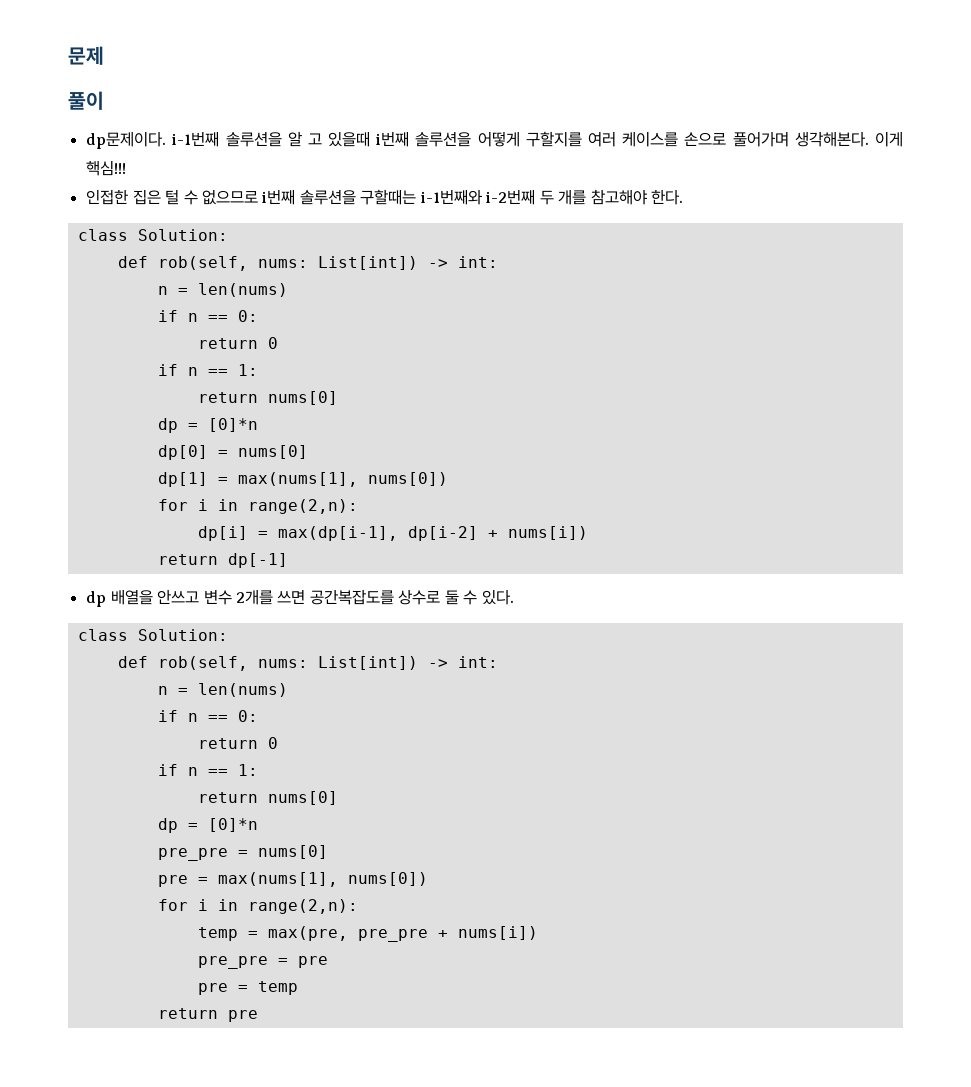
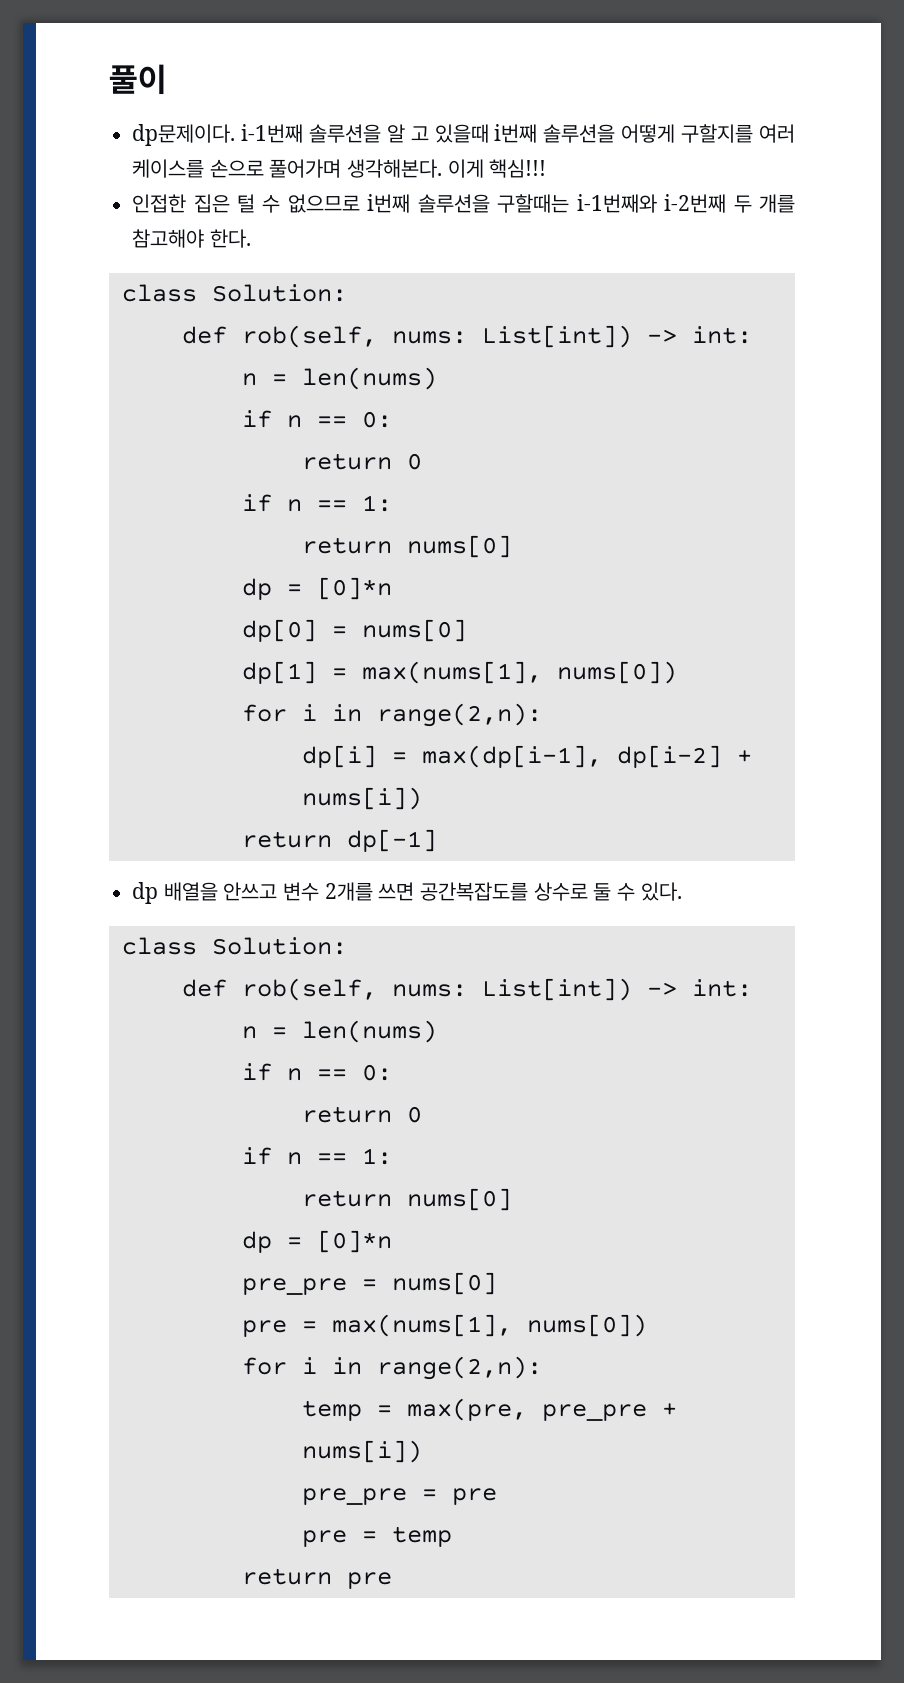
[68,46,104,65] 문제 // -> (109, 79) none

